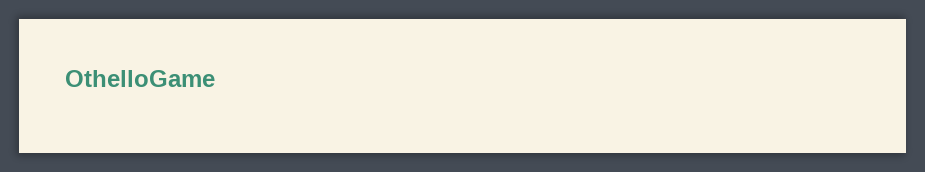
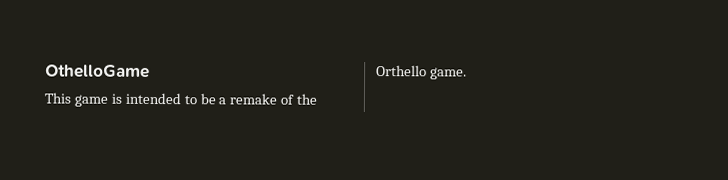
(215, 78) none -> [44,92,318,107] [376,65,467,80] // This game is intended to be a remake of the Orthello game.

